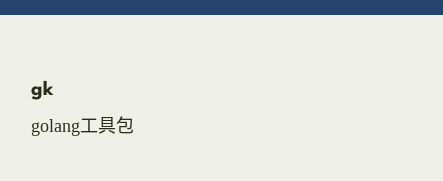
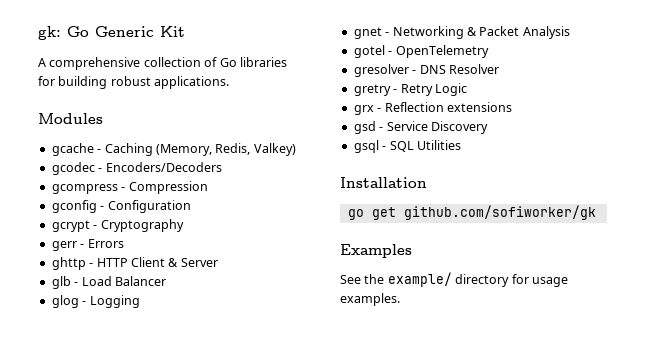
[31,80,54,100] [31,116,134,136] gk // golang工具包 -> [38,26,185,40] [38,57,287,70] [38,76,230,89] [38,113,103,124] [51,143,296,156] [51,162,222,175] [51,181,208,194] [51,200,191,213] [51,219,184,232] [51,239,124,251] [51,257,218,270] [51,276,166,289] [51,295,140,308] [353,26,570,39] [353,45,489,58] [353,64,499,77] [353,83,467,96] [353,102,512,115] [353,121,488,134] [353,140,461,153] [340,177,427,188] [347,205,596,220] [340,244,412,258] [340,272,568,287] [340,293,400,306] gk: Go Generic Kit // A comprehensive collection of Go libraries for building robust applications. // Modules // gcache - Caching (Memory, Redis, Valkey) // gcodec - Encoders/Decoders // gcompress - Compression // gconfig - Configuration // gcrypt - Cryptography // gerr - Errors // ghttp - HTTP Client & Server // glb - Load Balancer // glog - Logging // gnet - Networking & Packet Analysis // gotel - OpenTelemetry // gresolver - DNS Resolver // gretry - Retry Logic // grx - Reflection extensions // gsd - Service Discovery // gsql - SQL Utilities // Installation // go get github.com/sofiworker/gk // Examples // See the example/ directory for usage examples.

